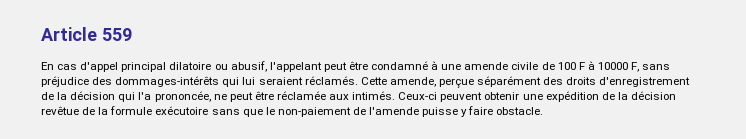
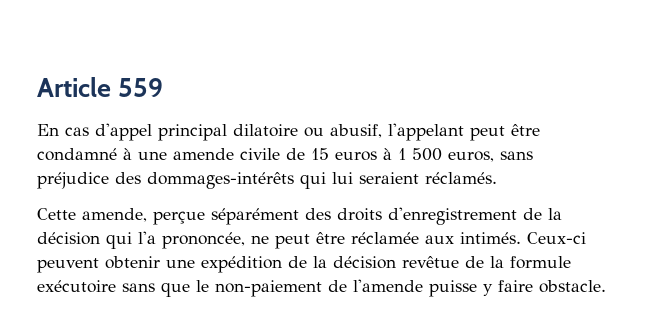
[557,61,640,72] 100 F à 10000 F, -> [311,148,494,162] 15 euros à 1 500 euros,
(358, 80) none -> (497, 178) //

